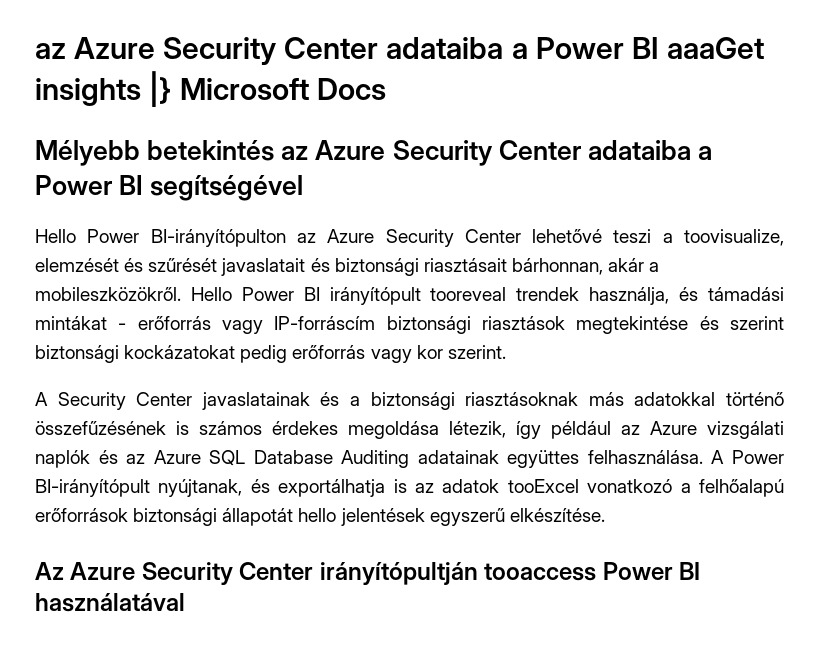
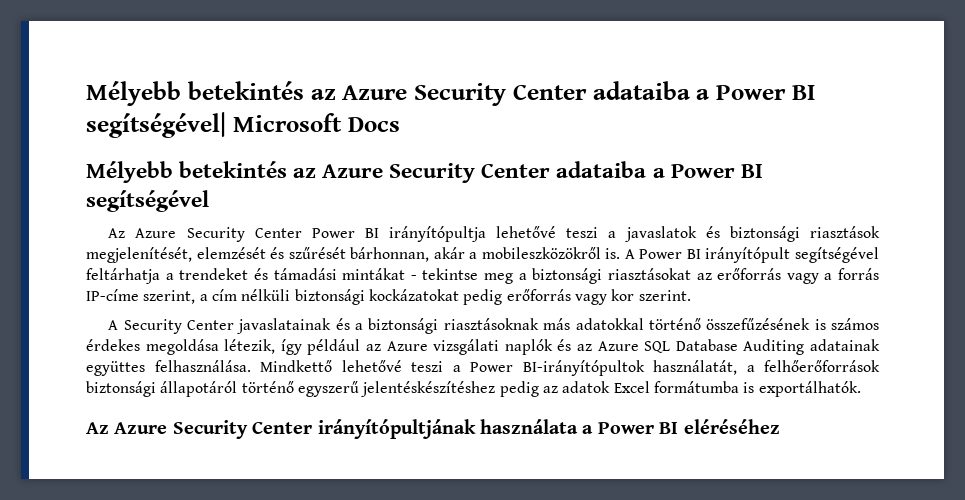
[35,37,764,66] [35,71,173,107] az Azure Security Center adataiba a Power BI aaaGet insights |} -> [86,81,815,106] [86,112,226,138] Mélyebb betekintés az Azure Security Center adataiba a Power BI segítségével|
[35,229,784,247] [35,258,660,276] [35,287,785,305] [35,316,785,334] Hello Power BI-irányítópulton az Azure Security Center lehetővé teszi a toovisualize, elemzését és szűrését javaslatait és biztonsági riasztásait bárhonnan, akár a mobileszközökről. Hello Power BI irányítópult tooreveal trendek használja, és támadási mintákat - erőforrás vagy IP-forráscím biztonsági riasztások megtekintése és szerint -> [108,226,880,242] [86,247,880,263] [86,268,879,284] [86,289,291,304] Az Azure Security Center Power BI irányítópultja lehetővé teszi a javaslatok és biztonsági riasztások megjelenítését, elemzését és szűrését bárhonnan, akár a mobileszközökről is. A Power BI irányítópult segítségével feltárhatja a trendeket és támadási mintákat - tekintse meg a biztonsági riasztásokat az erőforrás vagy a forrás IP-címe szerint, a cím nélküli
[711,450,784,464] [35,479,784,497] [35,508,605,526] [35,562,701,585] [35,593,185,612] A Power BI-irányítópult nyújtanak, és exportálhatja is az adatok tooExcel vonatkozó a felhőalapú erőforrások biztonsági állapotát hello jelentések egyszerű elkészítése. // Az Azure Security Center irányítópultján tooaccess Power BI használatával -> [260,360,880,376] [86,381,861,397] [86,419,780,439] Mindkettő lehetővé teszi a Power BI-irányítópultok használatát, a felhőerőforrások biztonsági állapotáról történő egyszerű jelentéskészítéshez pedig az adatok Excel formátumba is exportálhatók. // Az Azure Security Center irányítópultjának használata a Power BI eléréséhez

